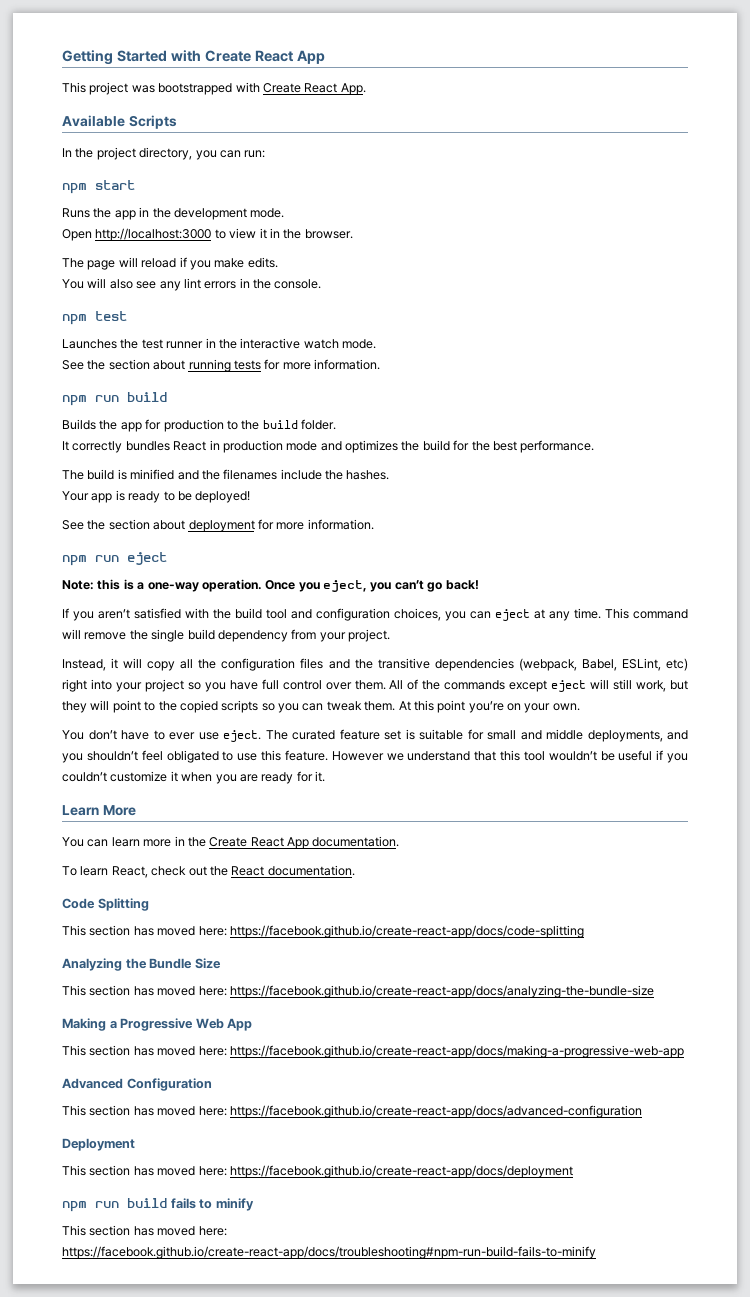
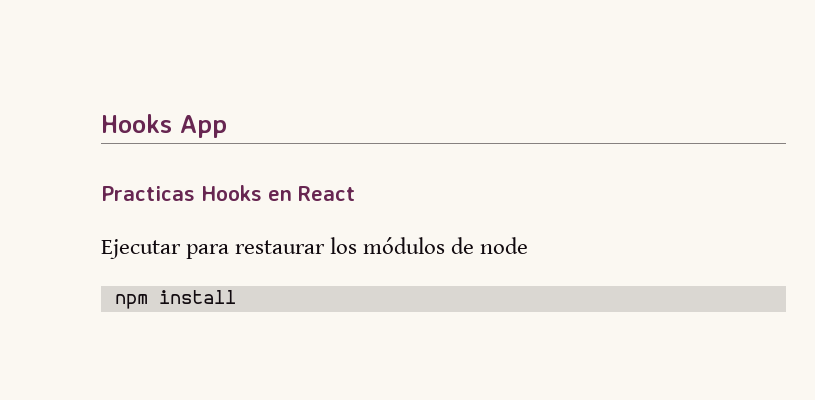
[62,50,325,65] [62,82,366,95] [62,115,177,129] [62,147,266,160] [62,180,135,194] [62,207,285,220] [62,228,353,241] [62,257,278,270] [62,278,322,291] [62,311,127,325] [62,338,376,349] [62,359,380,372] [62,392,167,406] [62,419,336,432] [62,440,595,453] [62,469,390,480] [62,490,251,503] [62,519,374,532] [62,552,167,566] [62,579,479,592] [62,608,688,621] [62,629,390,642] [62,658,689,671] [62,679,688,692] [62,700,580,713] [62,729,688,742] [62,750,688,763] [62,771,325,784] [62,805,136,816] [62,836,400,849] [62,865,355,878] [62,898,149,911] [62,925,584,938] [62,958,221,971] [62,985,654,998] [62,1018,253,1031] [62,1045,684,1058] [62,1078,212,1091] [62,1105,642,1118] [62,1138,135,1151] [62,1165,573,1178] [62,1198,254,1212] [62,1225,227,1236] [62,1246,596,1259] Getting Started with Create React App // This project was bootstrapped with Create React App. // Available Scripts // In the project directory, you can run: // npm start // Runs the app in the development mode. // Open http://localhost:3000 to view it in the browser. // The page will reload if you make edits. // You will also see any lint errors in the console. // npm test // Launches the test runner in the interactive watch mode. // See the section about running tests for more information. // npm run build // Builds the app for production to the build folder. // It correctly bundles React in production mode and optimizes the build for the best performance. // The build is minified and the filenames include the hashes. // Your app is ready to be deployed! // See the section about deployment for more information. // npm run eject // Note: this is a one-way operation. Once you eject, you can’t go back! // If you aren’t satisfied with the build tool and configuration choices, you can eject at any time. This command will remove the single build dependency from your project. // Instead, it will copy all the configuration files and the transitive dependencies (webpack, Babel, ESLint, etc) right into your project so you have full control over them. All of the commands except eject will still work, but they will point to the copied scripts so you can tweak them. At this point you’re on your own. // You don’t have to ever use eject. The curated feature set is suitable for small and middle deployments, and you shouldn’t feel obligated to use this feature. However we understand that this tool wouldn’t be useful if you couldn’t customize it when you are ready for it. // Learn More // You can learn more in the Create React App documentation. // To learn React, check out the React documentation. // Code Splitting // This section has moved here: https://facebook.github.io/create-react-app/docs/code-splitting // Analyzing the Bundle Size // This section has moved here: https://facebook.github.io/create-react-app/docs/analyzing-the-bundle-size // Making a Progressive Web App // This section has moved here: https://facebook.github.io/create-react-app/docs/making-a-progressive-web-app // Advanced Configuration // This section has moved here: https://facebook.github.io/create-react-app/docs/advanced-configuration // Deployment // This section has moved here: https://facebook.github.io/create-react-app/docs/deployment // npm run build fails to minify // This section has moved here: https://facebook.github.io/create-react-app/docs/troubleshooting#npm-run-build-fails-to-minify -> [101,114,227,138] [101,185,355,201] [101,237,529,259] [114,290,236,309] Hooks App // Practicas Hooks en React // Ejecutar para restaurar los módulos de node // npm install

